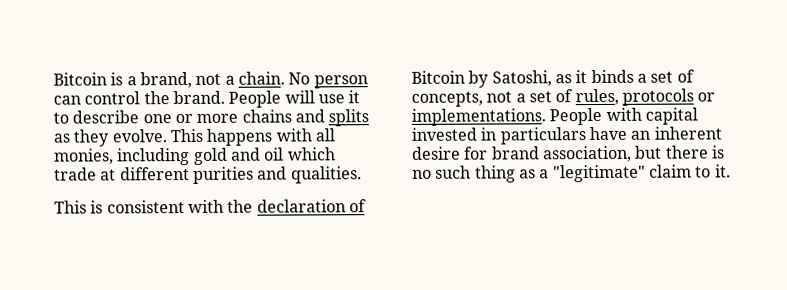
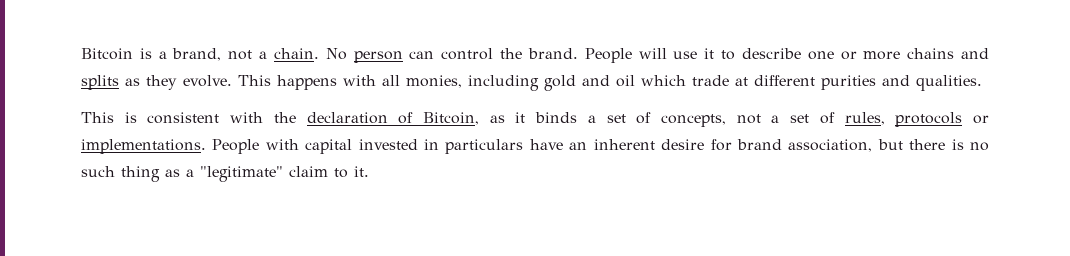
[411,70,552,88] Bitcoin by Satoshi, -> [423,112,480,125] Bitcoin,

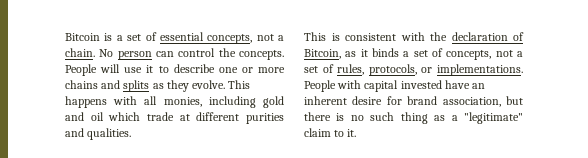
[172,48,222,61] brand, -> [127,32,253,44] set of essential concepts,
[527,48,578,59] brand. -> [239,50,284,60] concepts.
[895,112,963,127] protocols -> [368,64,417,76] protocols,
[424,139,524,154] in particulars -> (442, 84) none

